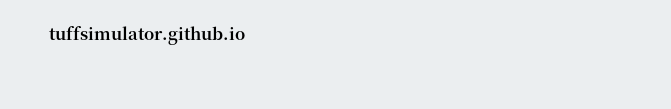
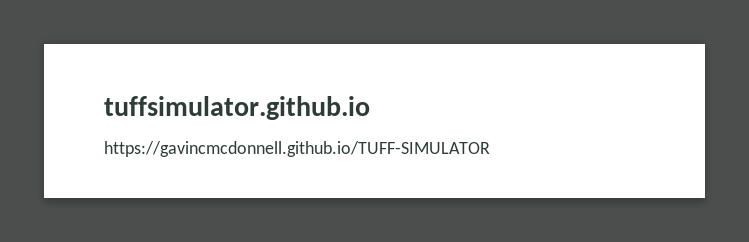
(245, 35) none -> [104,141,490,157] // https://gavincmcdonnell.github.io/TUFF-SIMULATOR

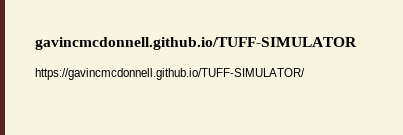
[104,96,370,120] [104,141,490,157] tuffsimulator.github.io // https://gavincmcdonnell.github.io/TUFF-SIMULATOR -> [35,37,357,50] [35,68,305,80] gavincmcdonnell.github.io/TUFF-SIMULATOR // https://gavincmcdonnell.github.io/TUFF-SIMULATOR/

